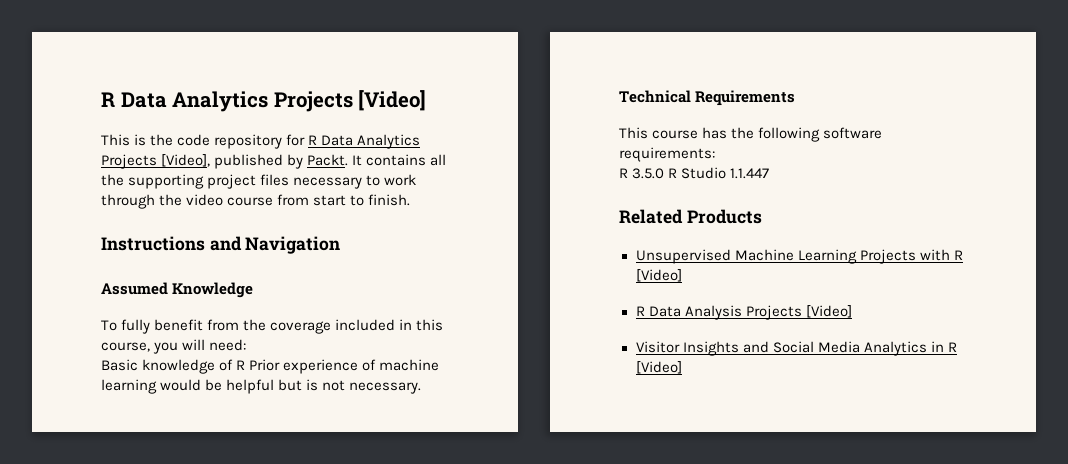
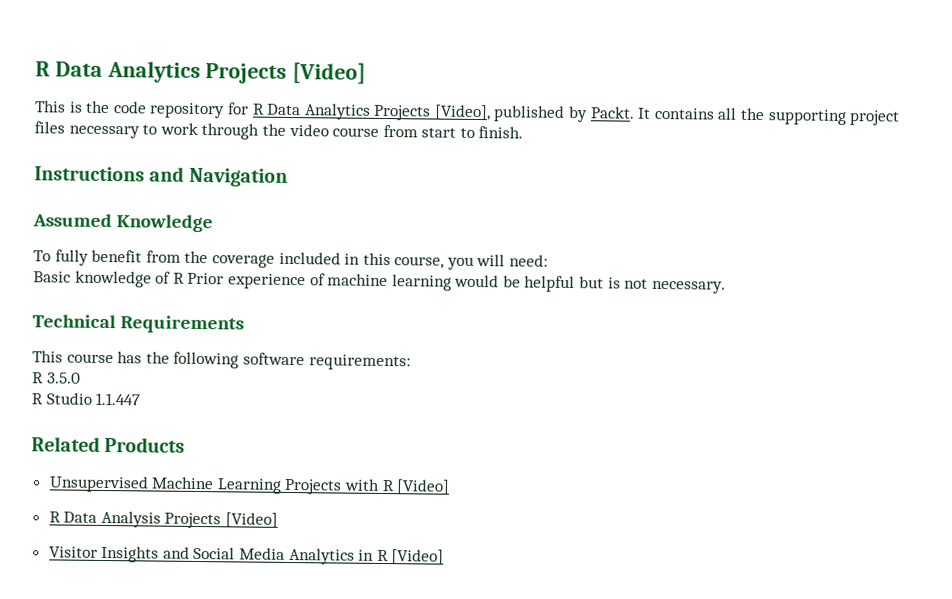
(665, 173) none -> (81, 378) //

